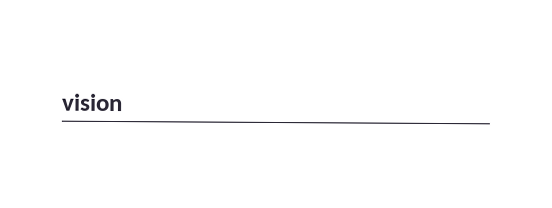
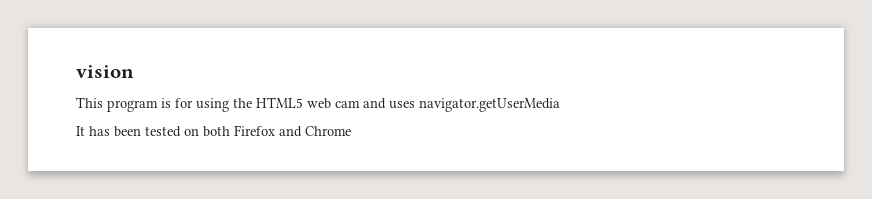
(123, 102) none -> [76,97,560,112] [76,125,351,137] // This program is for using the HTML5 web cam and uses navigator.getUserMedia // It has been tested on both Firefox and Chrome

